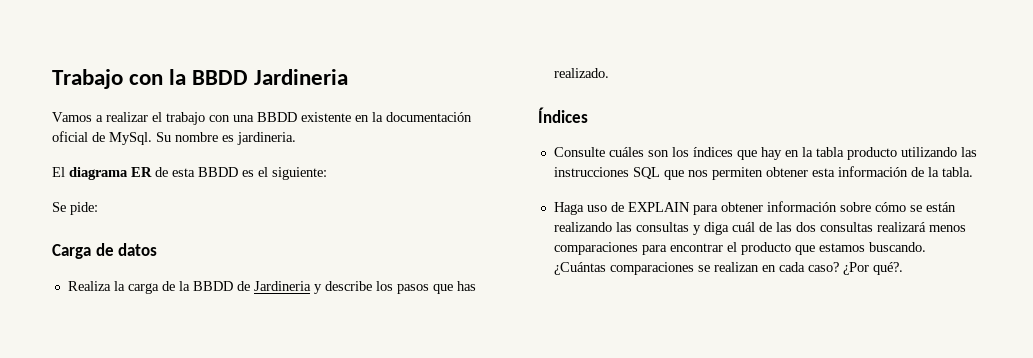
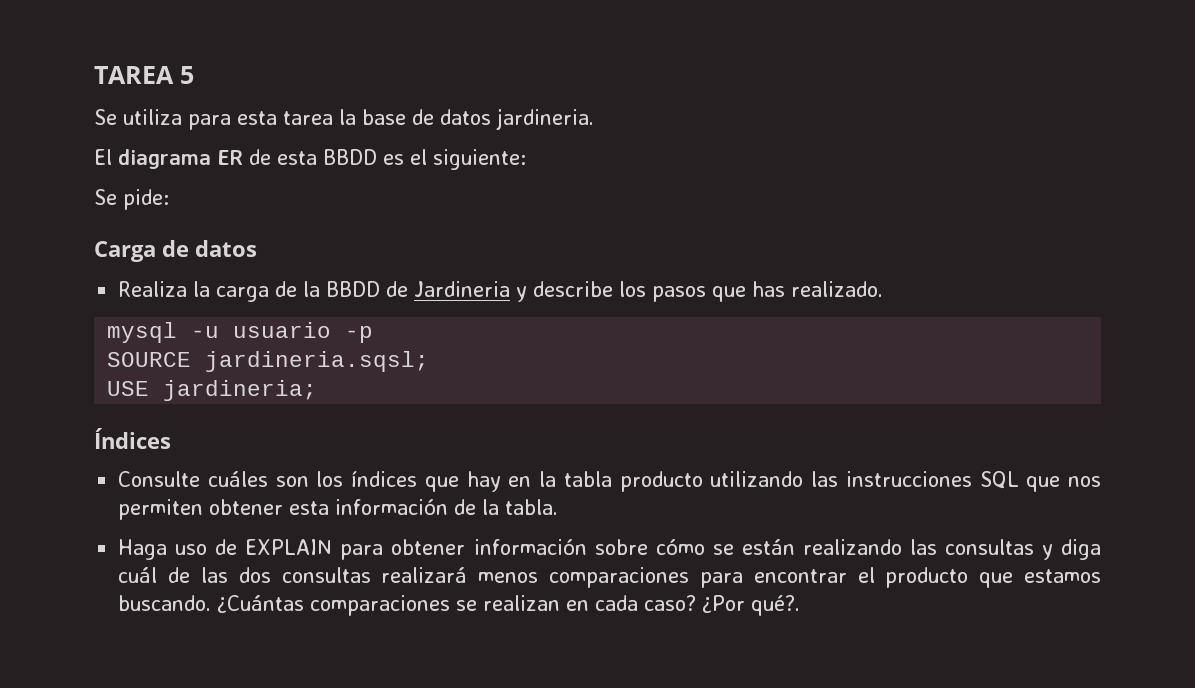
[52,69,349,89] [52,112,472,125] [52,131,234,145] Trabajo con la BBDD Jardineria // Vamos a realizar el trabajo con una BBDD existente en la documentación oficial de MySql. Su nombre es -> [94,66,194,84] [94,109,491,130] TAREA 5 // Se utiliza para esta tarea la base de datos
(609, 73) none -> [107,322,374,343] [107,351,430,372] [107,380,318,401] // mysql -u usuario -p // SOURCE jardineria.sqsl; // USE jardineria;

